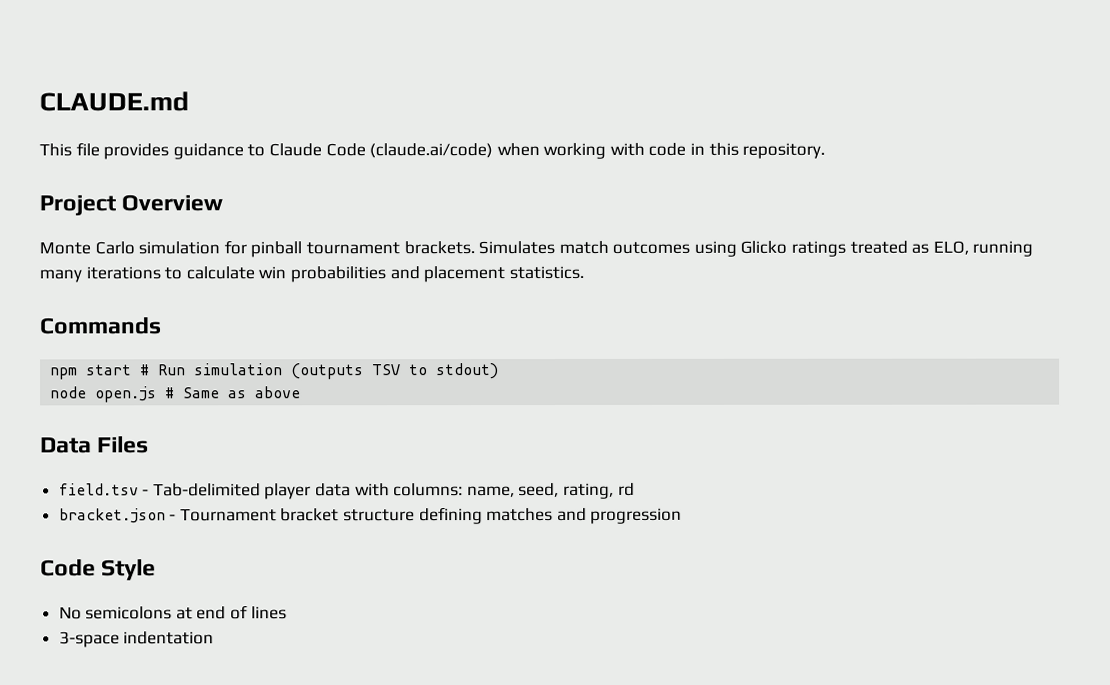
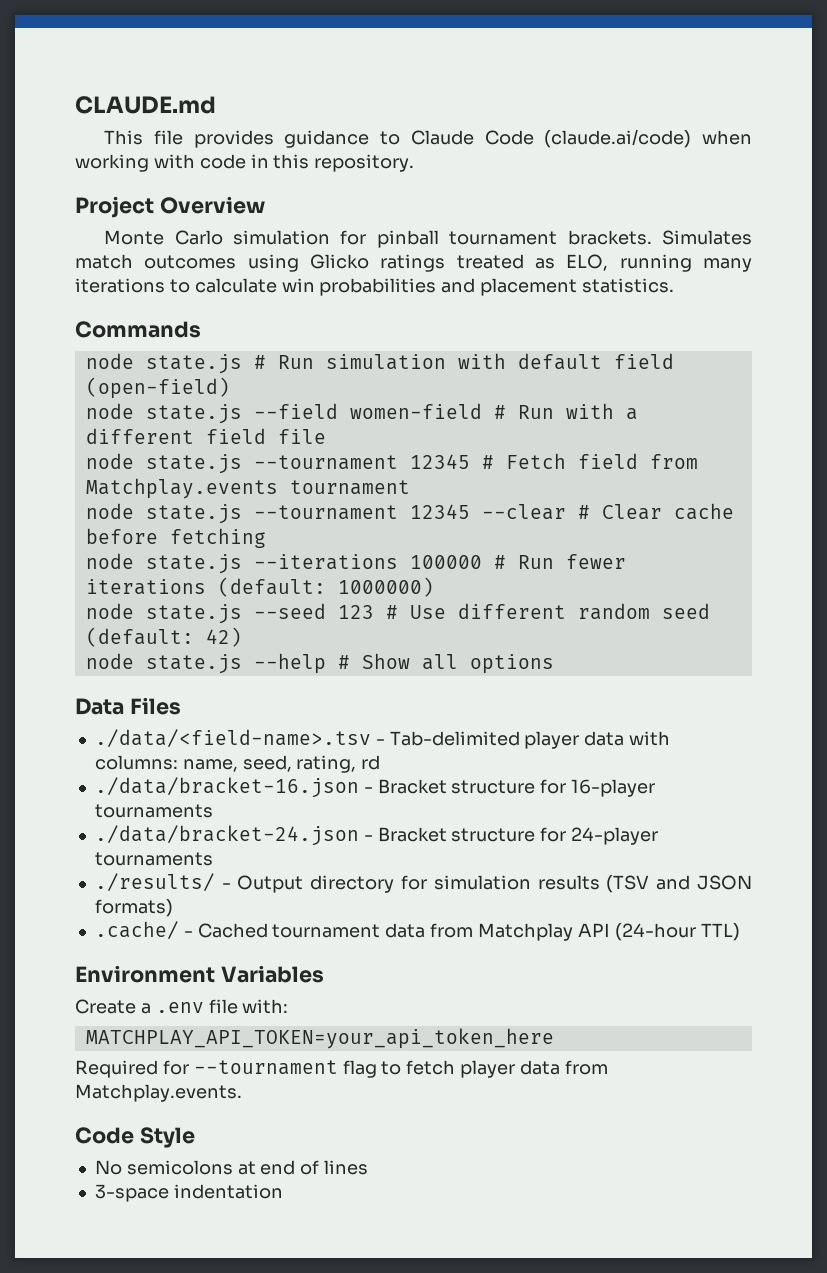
[50,364,133,380] npm start -> [85,353,242,374] node state.js
[291,363,500,380] [50,386,302,403] (outputs TSV to stdout) // node open.js # Same as above -> [457,353,674,370] [85,377,230,399] [85,403,638,424] [85,428,326,444] [85,453,698,474] [85,478,410,499] [85,503,734,524] [85,528,266,548] [85,553,626,574] [85,577,434,597] [85,603,710,624] [85,627,242,647] [85,653,554,674] with default field (open-field) // node state.js --field women-field # Run with a different field file // node state.js --tournament 12345 # Fetch field from Matchplay.events tournament // node state.js --tournament 12345 --clear # Clear cache before fetching // node state.js --iterations 100000 # Run fewer iterations (default: 1000000) // node state.js --seed 123 # Use different random seed (default: 42) // node state.js --help # Show all options
[58,483,139,496] field.tsv -> [94,729,371,747] ./data/<field-name>.tsv
[58,507,683,525] bracket.json - Tournament bracket structure defining matches and progression -> [94,777,656,798] [94,804,213,818] [94,825,659,846] [94,852,213,866] [94,873,752,893] [94,899,173,917] [94,921,740,941] [75,965,324,983] [75,999,289,1014] [85,1028,554,1049] [75,1060,608,1078] [75,1084,242,1102] ./data/bracket-16.json - Bracket structure for 16-player tournaments // ./data/bracket-24.json - Bracket structure for 24-player tournaments // ./results/ - Output directory for simulation results (TSV and JSON formats) // .cache/ - Cached tournament data from Matchplay API (24-hour TTL) // Environment Variables // Create a .env file with: // MATCHPLAY_API_TOKEN=your_api_token_here // Required for --tournament flag to fetch player data from Matchplay.events.

